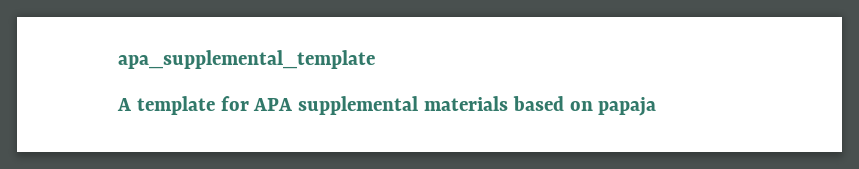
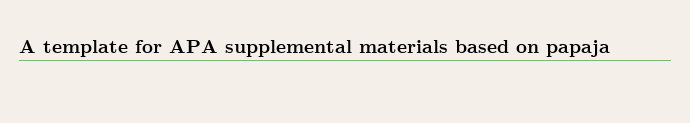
[118,50,375,69] apa_supplemental_template // -> (19, 46) none

